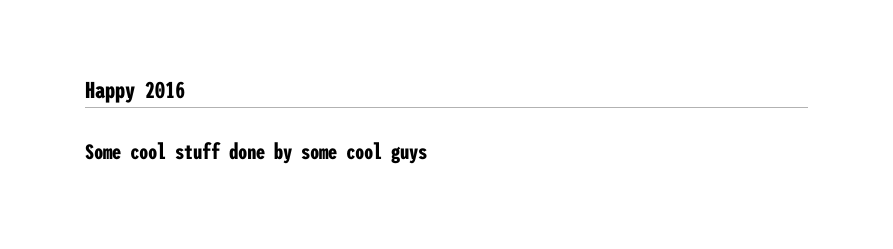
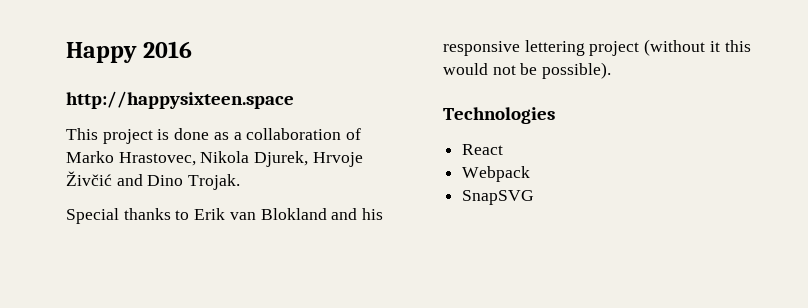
[85,142,427,164] Some cool stuff done by some cool guys -> [66,91,294,109] [66,128,362,144] [66,151,363,167] [66,171,241,190] [66,208,384,224] [443,39,751,56] [443,62,612,79] [443,107,555,124] [462,144,504,155] [462,166,531,182] [462,190,535,205] http://happysixteen.space // This project is done as a collaboration of Marko Hrastovec, Nikola Djurek, Hrvoje Živčić and Dino Trojak. // Special thanks to Erik van Blokland and his responsive lettering project (without it this would not be possible). // Technologies // React // Webpack // SnapSVG

